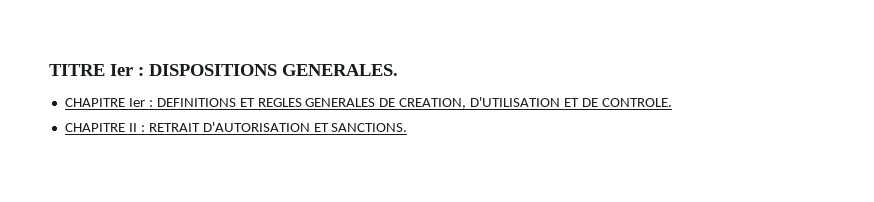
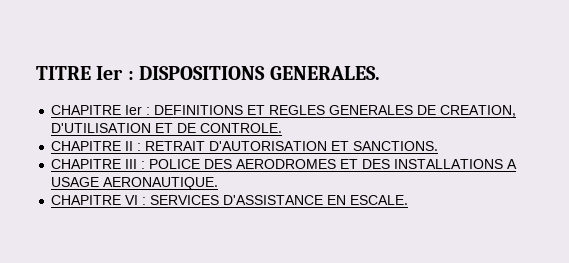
(408, 127) none -> [51,159,518,169] [51,177,219,190] [51,195,409,205] // CHAPITRE III : POLICE DES AERODROMES ET DES INSTALLATIONS A USAGE AERONAUTIQUE. // CHAPITRE VI : SERVICES D'ASSISTANCE EN ESCALE.

